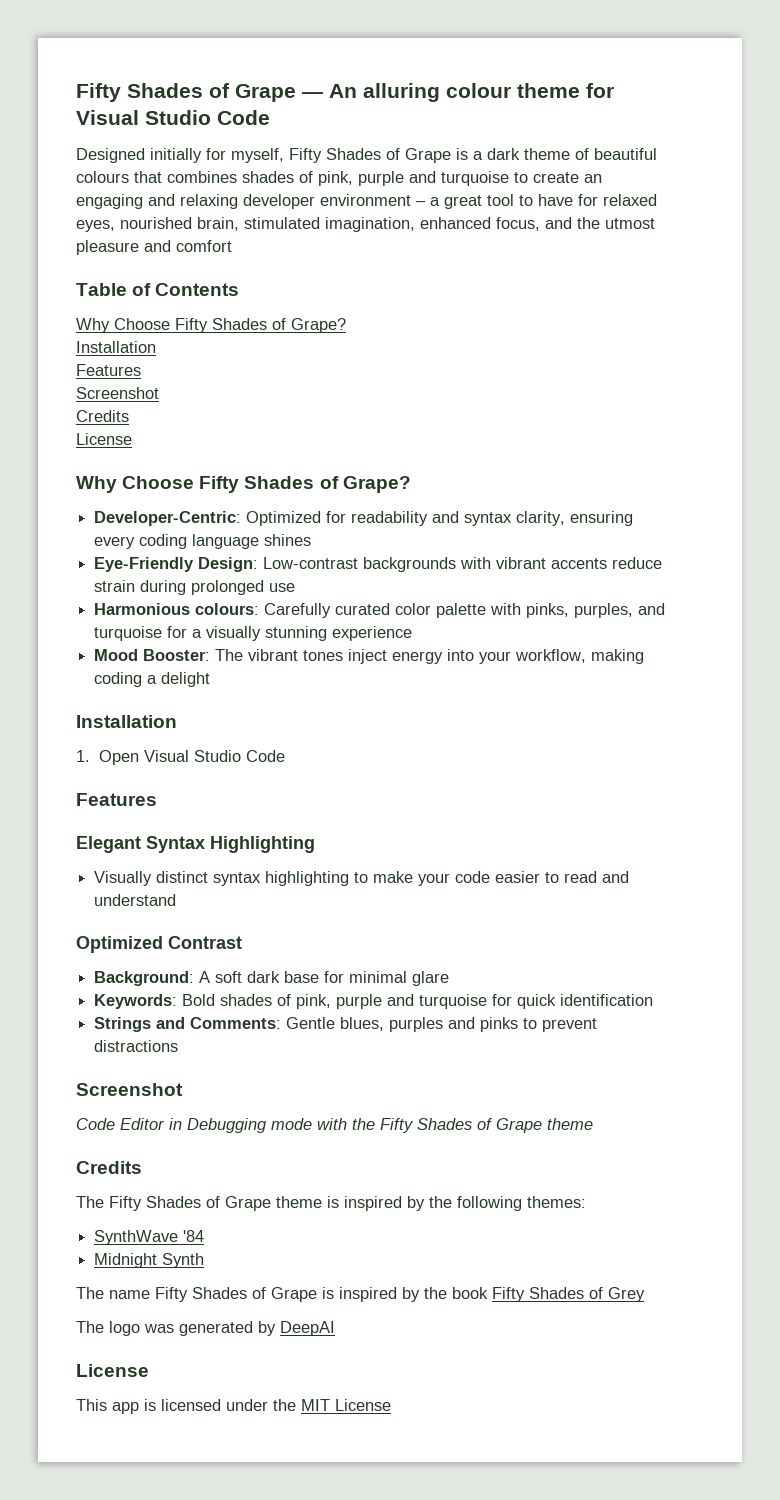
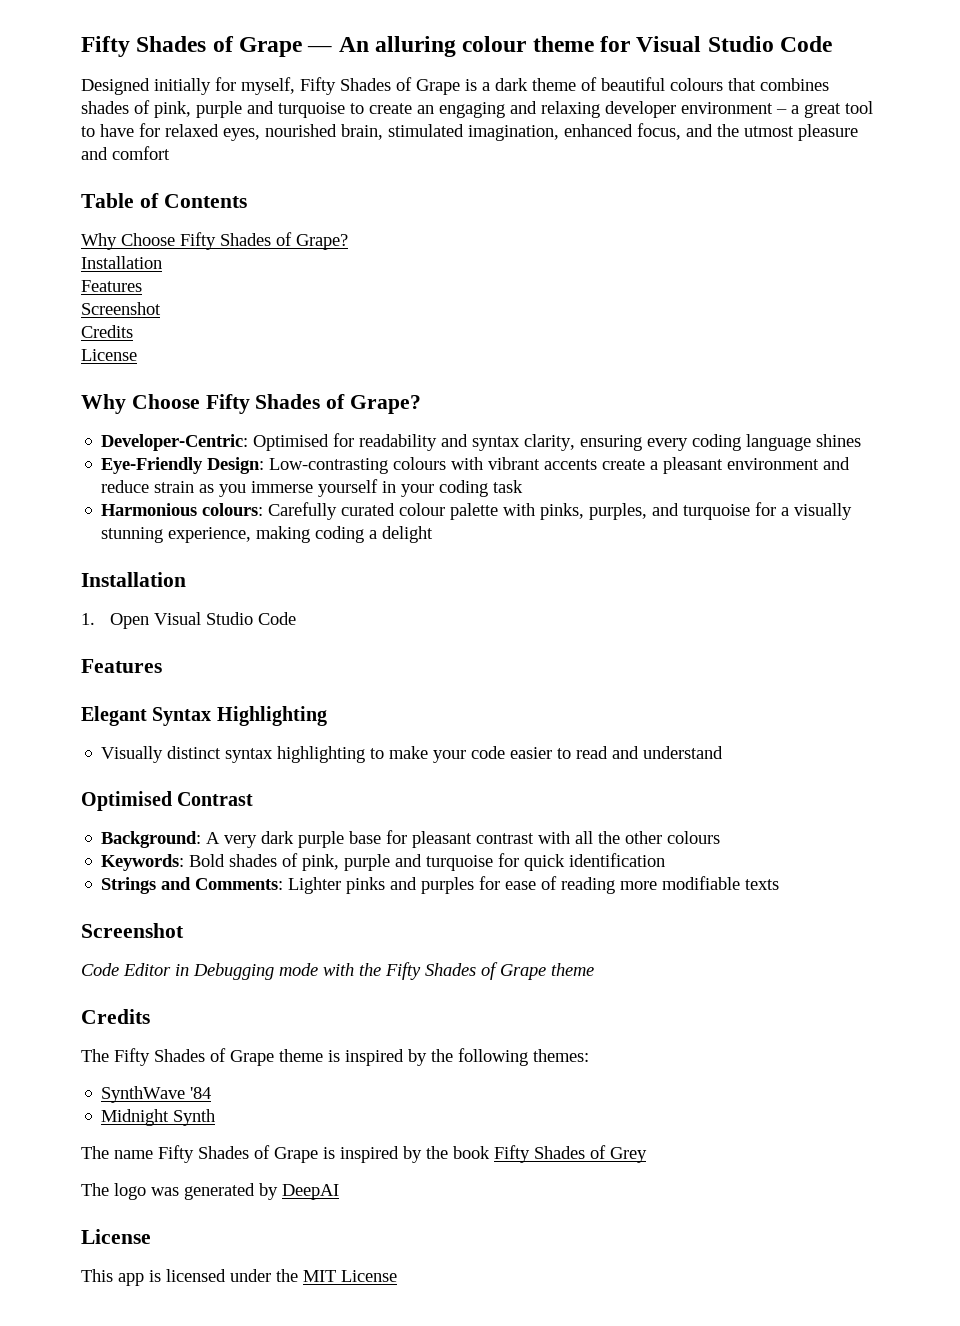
[246,511,322,526] Optimized -> [253,434,330,451] Optimised
[263,557,457,572] Low-contrast backgrounds -> [269,457,447,474] Low-contrasting colours
[612,557,663,569] [94,580,296,595] reduce strain during prolonged use -> [602,457,851,474] [101,479,524,497] create a pleasant environment and reduce strain as you immerse yourself in your coding task
[395,603,432,615] color -> [399,503,446,516] colour
[332,626,413,641] [94,649,587,664] experience // Mood Booster: The vibrant tones inject energy into your workflow, -> [168,527,252,543] experience,
[76,936,163,953] Optimized -> [81,791,172,811] Optimised
[215,971,450,986] soft dark base for minimal glare -> [224,830,721,848] very dark purple base for pleasant contrast with all the other colours
[286,1017,598,1032] [94,1040,179,1052] Gentle blues, purples and pinks to prevent distractions -> [288,876,780,894] Lighter pinks and purples for ease of reading more modifiable texts

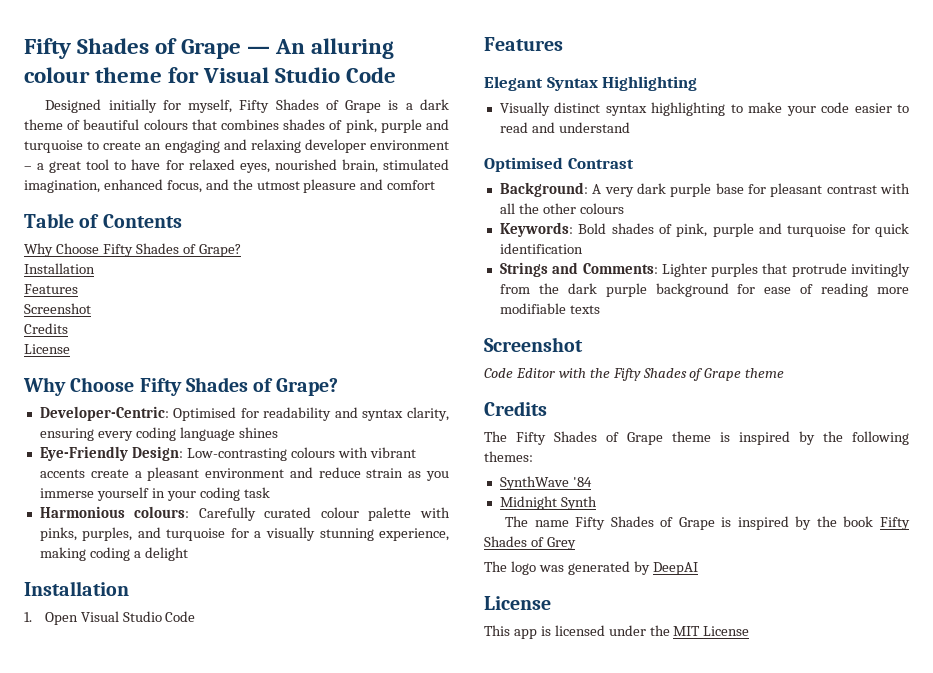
[346,877,475,894] pinks and purples -> [711,263,910,277] [499,283,729,297] purples that protrude invitingly from the dark purple background
[175,963,318,980] in Debugging mode -> (555, 373) none

